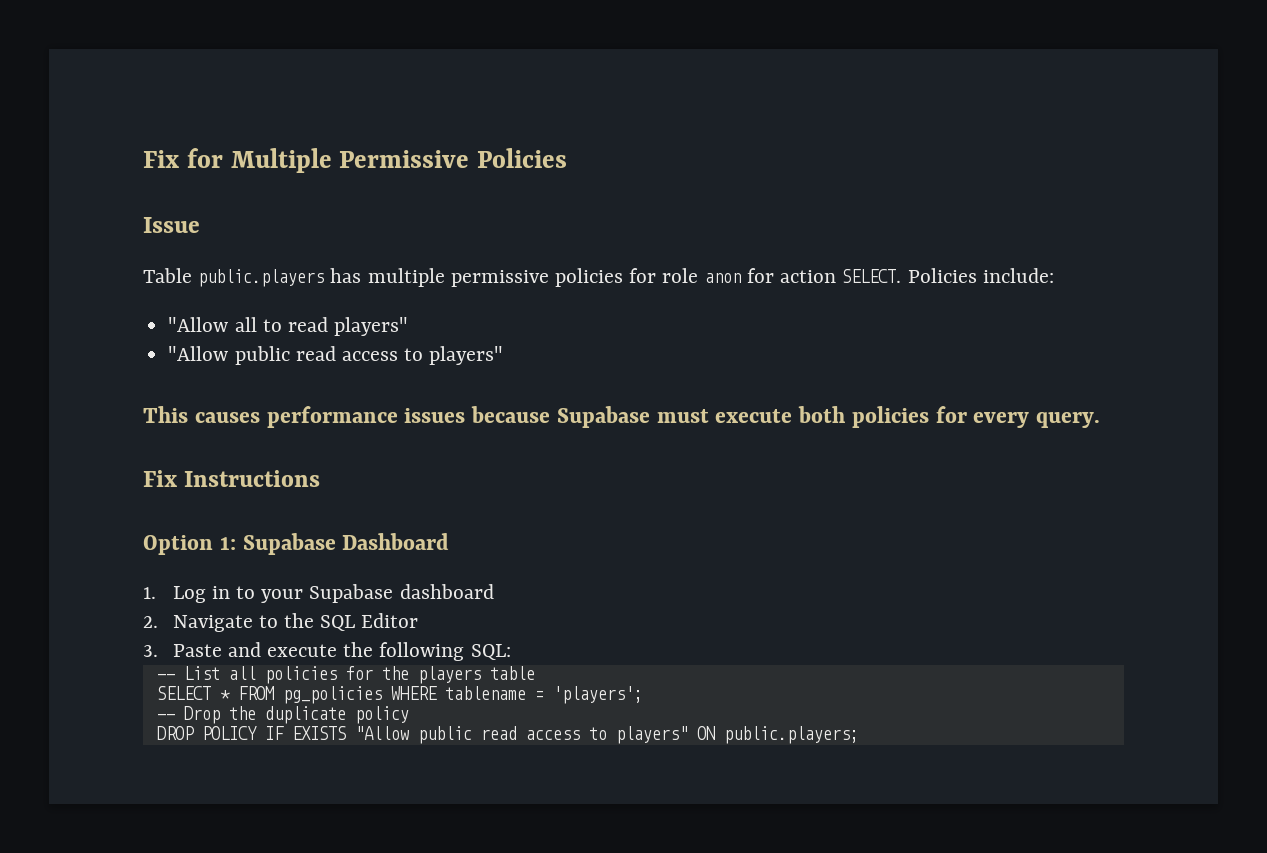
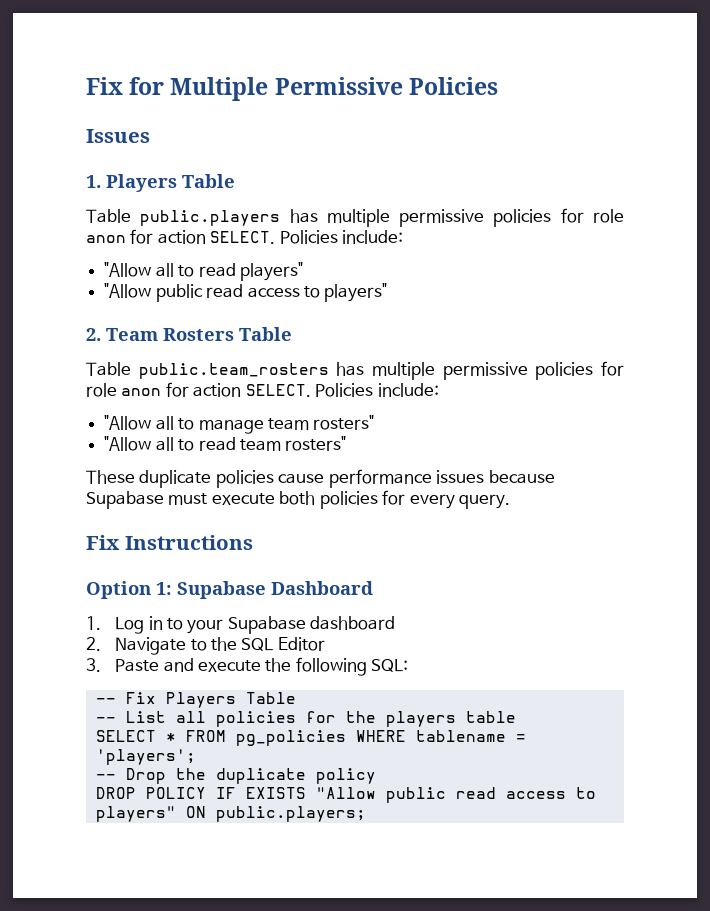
[143,217,200,233] Issue -> [86,129,150,143] [86,174,235,192] Issues // 1. Players Table
[143,406,260,423] This causes -> [86,327,292,341] [86,361,624,380] [86,382,439,397] [104,415,375,434] [104,436,347,451] [86,470,325,488] 2. Team Rosters Table // Table public.team_rosters has multiple permissive policies for role anon for action SELECT. Policies include: // "Allow all to manage team rosters" // "Allow all to read team rosters" // These duplicate policies cause
(511, 652) none -> [95,692,296,708] // -- Fix Players Table

